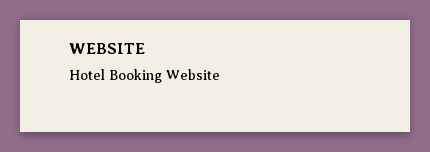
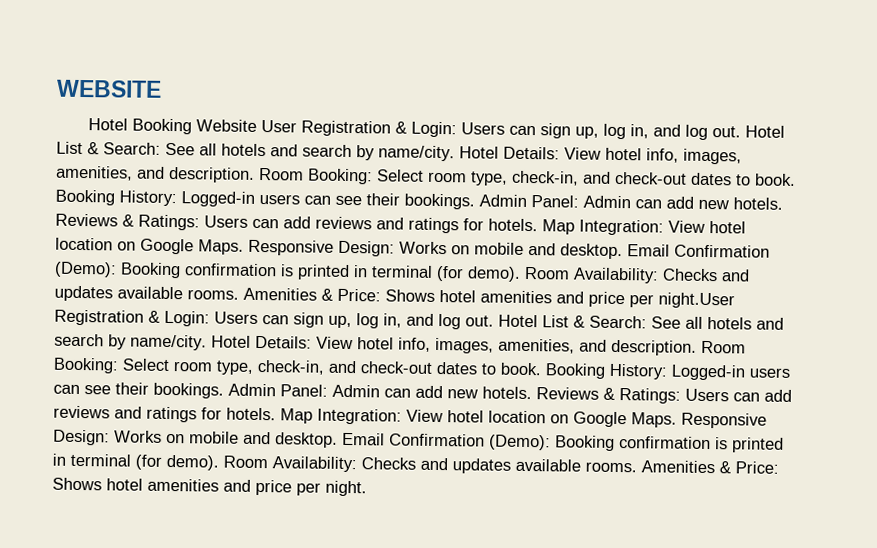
(220, 74) none -> [260,120,785,140] [56,141,742,165] [56,165,796,186] [55,189,783,210] [55,213,746,236] [55,237,770,260] [54,261,750,284] [54,285,735,309] [54,309,784,330] [54,333,746,356] [53,357,790,381] [53,382,792,404] [53,405,767,429] [53,429,784,453] [52,453,779,474] [52,477,367,497] User Registration & Login: Users can sign up, log in, and log out. Hotel List & Search: See all hotels and search by name/city. Hotel Details: View hotel info, images, amenities, and description. Room Booking: Select room type, check-in, and check-out dates to book. Booking History: Logged-in users can see their bookings. Admin Panel: Admin can add new hotels. Reviews & Ratings: Users can add reviews and ratings for hotels. Map Integration: View hotel location on Google Maps. Responsive Design: Works on mobile and desktop. Email Confirmation (Demo): Booking confirmation is printed in terminal (for demo). Room Availability: Checks and updates available rooms. Amenities & Price: Shows hotel amenities and price per night.User Registration & Login: Users can sign up, log in, and log out. Hotel List & Search: See all hotels and search by name/city. Hotel Details: View hotel info, images, amenities, and description. Room Booking: Select room type, check-in, and check-out dates to book. Booking History: Logged-in users can see their bookings. Admin Panel: Admin can add new hotels. Reviews & Ratings: Users can add reviews and ratings for hotels. Map Integration: View hotel location on Google Maps. Responsive Design: Works on mobile and desktop. Email Confirmation (Demo): Booking confirmation is printed in terminal (for demo). Room Availability: Checks and updates available rooms. Amenities & Price: Shows hotel amenities and price per night.

